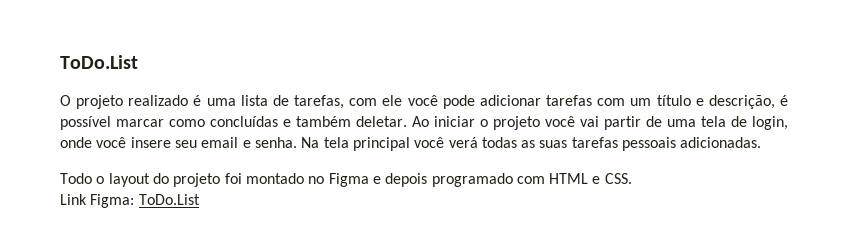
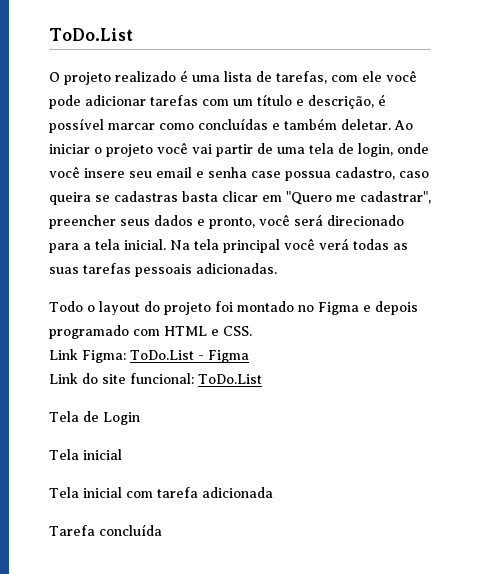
[254,137,297,148] senha. -> [208,167,429,181] [49,191,431,205] [49,214,404,229] [49,239,166,253] senha case possua cadastro, caso queira se cadastras basta clicar em "Quero me cadastrar", preencher seus dados e pronto, você será direcionado para a tela inicial.
(200, 199) none -> [197,350,249,363] [49,373,262,384] [49,411,140,425] [49,449,122,460] [49,487,273,498] [49,524,162,536] - Figma // Link do site funcional: ToDo.List // Tela de Login // Tela inicial // Tela inicial com tarefa adicionada // Tarefa concluída

